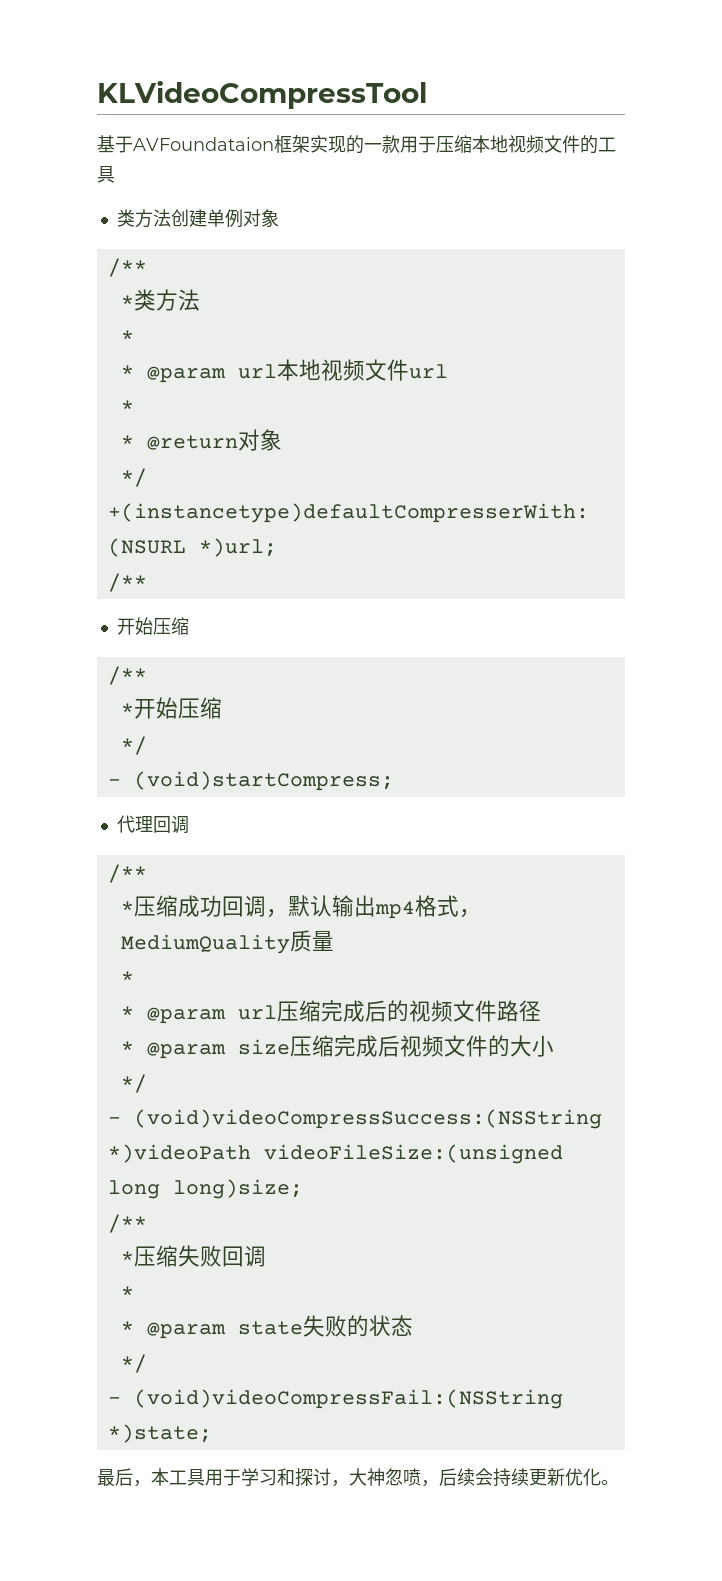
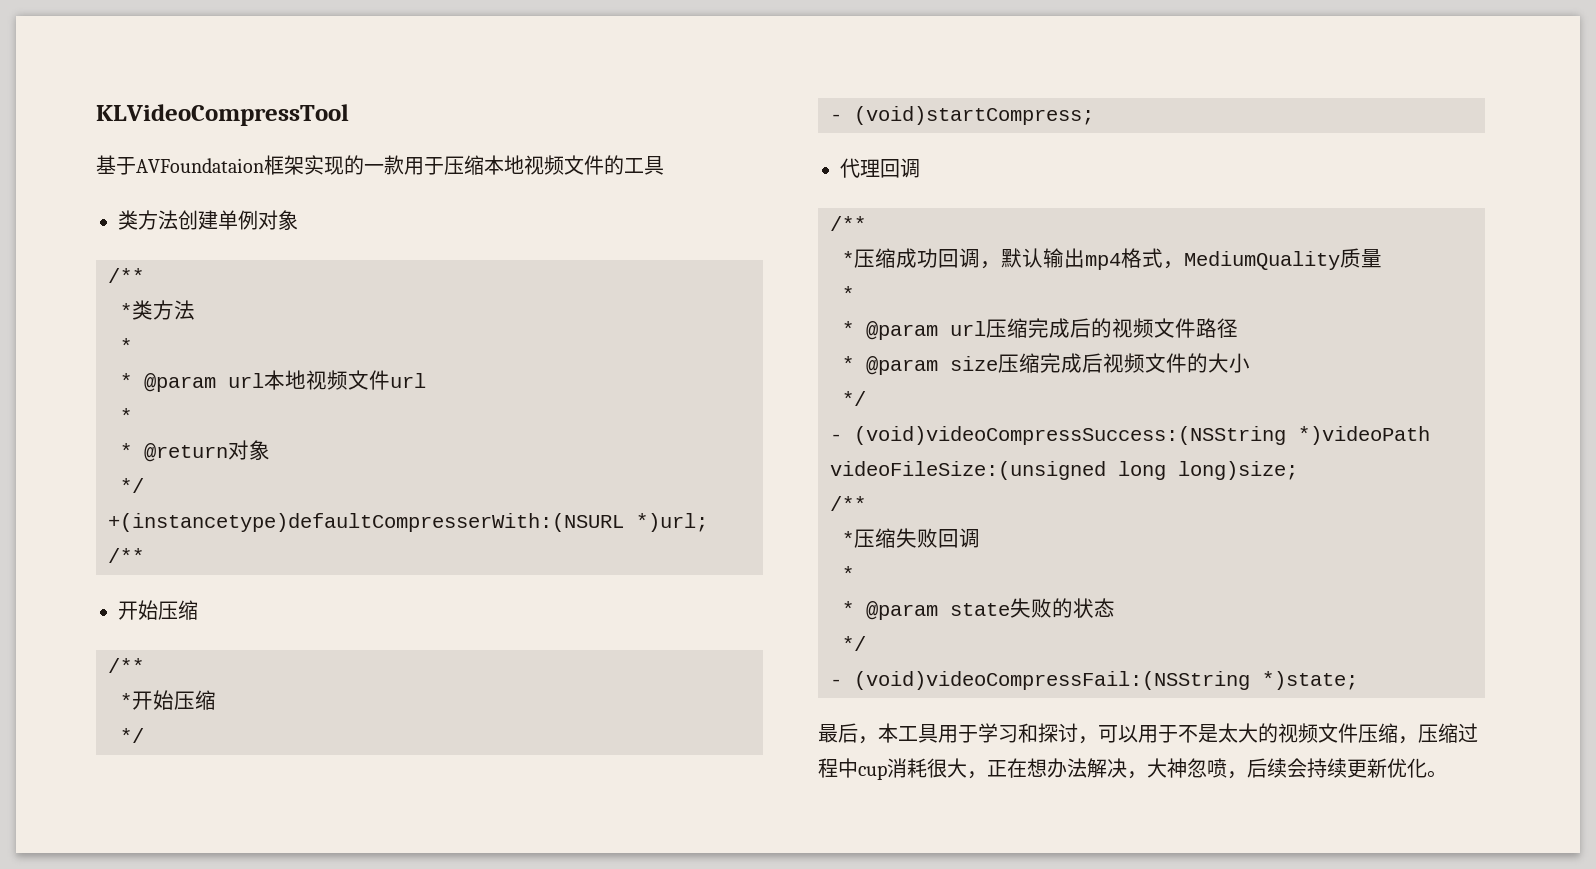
(349, 1483) none -> [1098,723,1478,744] [818,758,1147,780] 可以用于不是太大的视频文件压缩，压缩过程中cup消耗很大，正在想办法解决，

